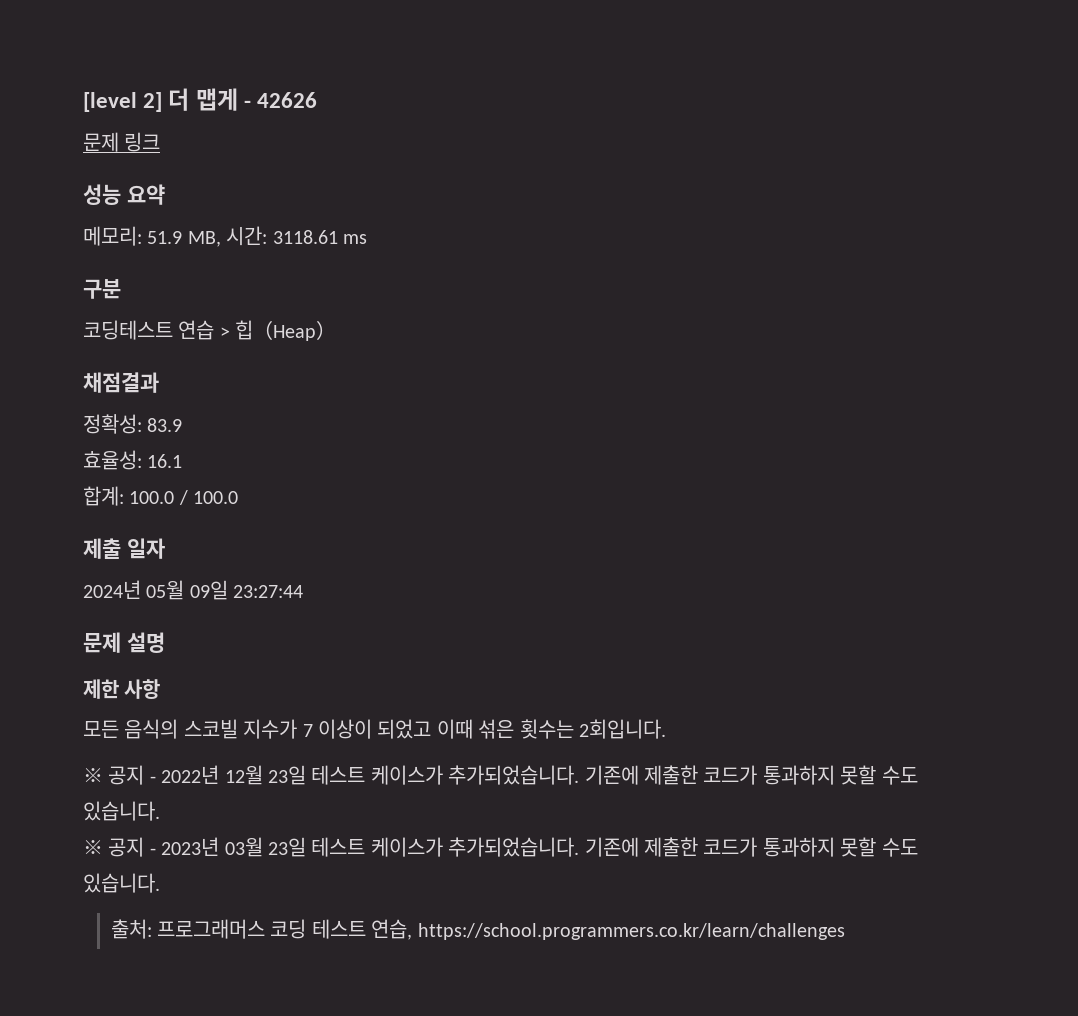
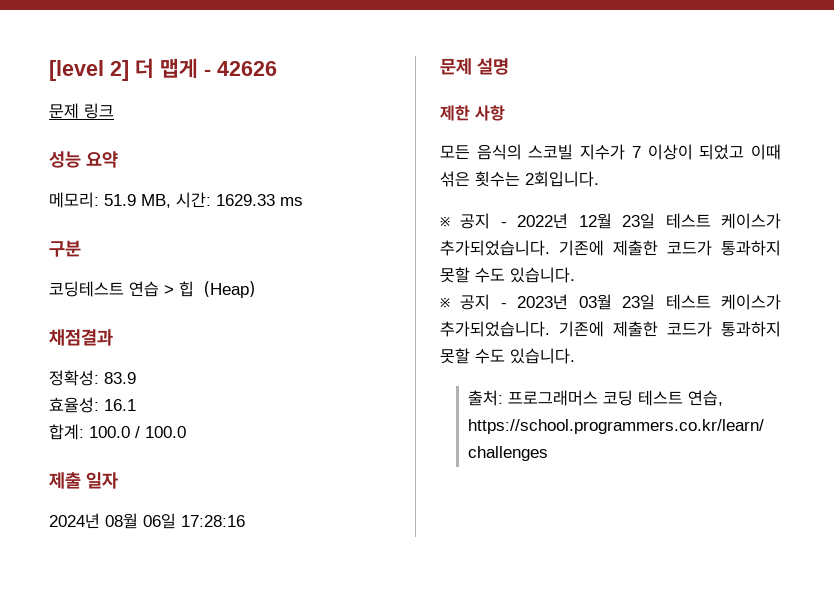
[272,230,338,244] 3118.61 -> [216,194,275,206] 1629.33
[146,580,304,600] 05월 09일 23:27:44 -> [105,513,245,529] 08월 06일 17:28:16

